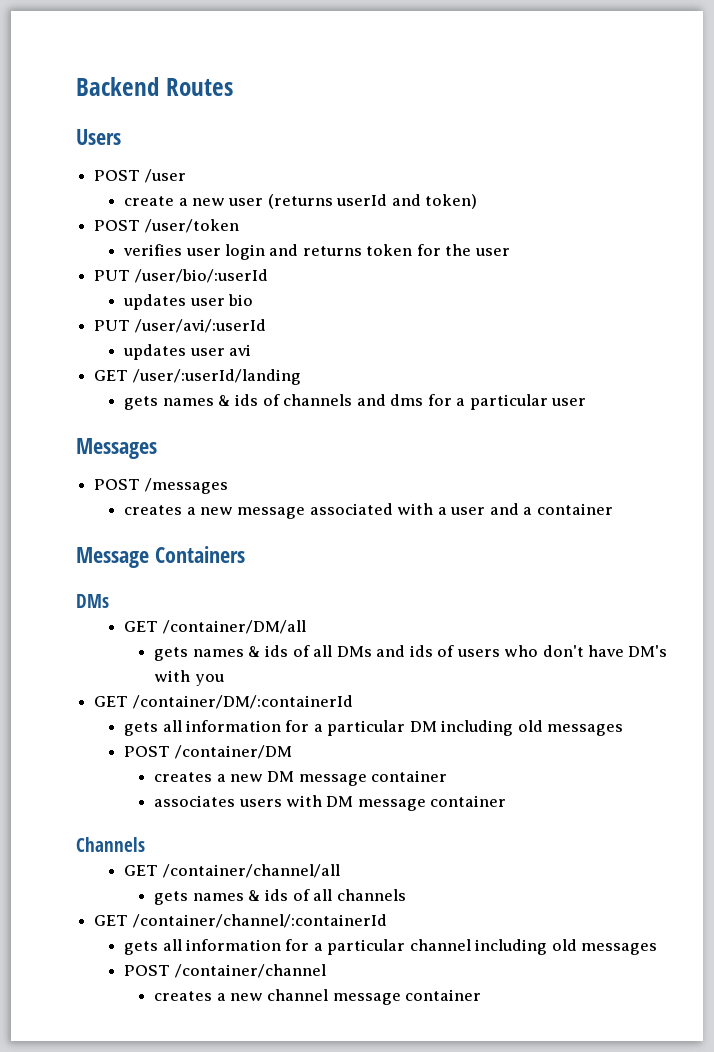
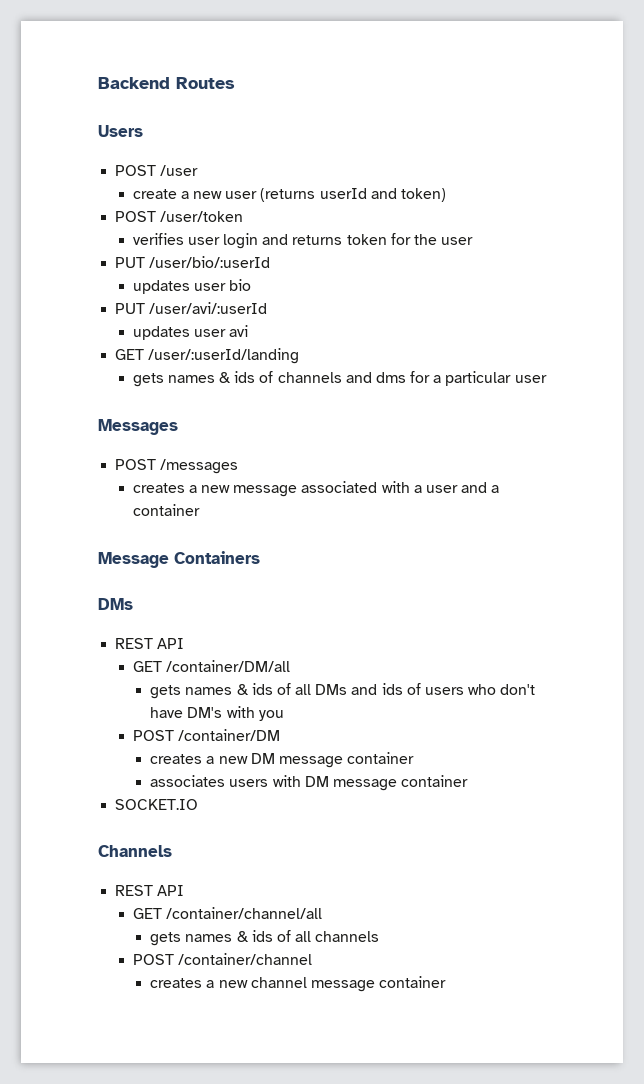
(109, 601) none -> [115,638,185,649] // REST API
[94,695,353,709] [124,720,624,736] // GET /container/DM/:containerId // gets all information for a particular DM including old messages -> (284, 715) none
(507, 801) none -> [115,799,199,810] // SOCKET.IO
(145, 844) none -> [115,885,185,896] // REST API
[94,914,387,928] [124,939,658,955] // GET /container/channel/:containerId // gets all information for a particular channel including old messages -> (380, 936) none

